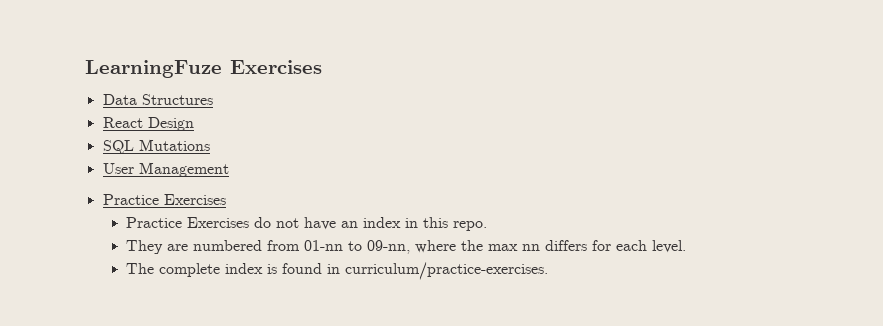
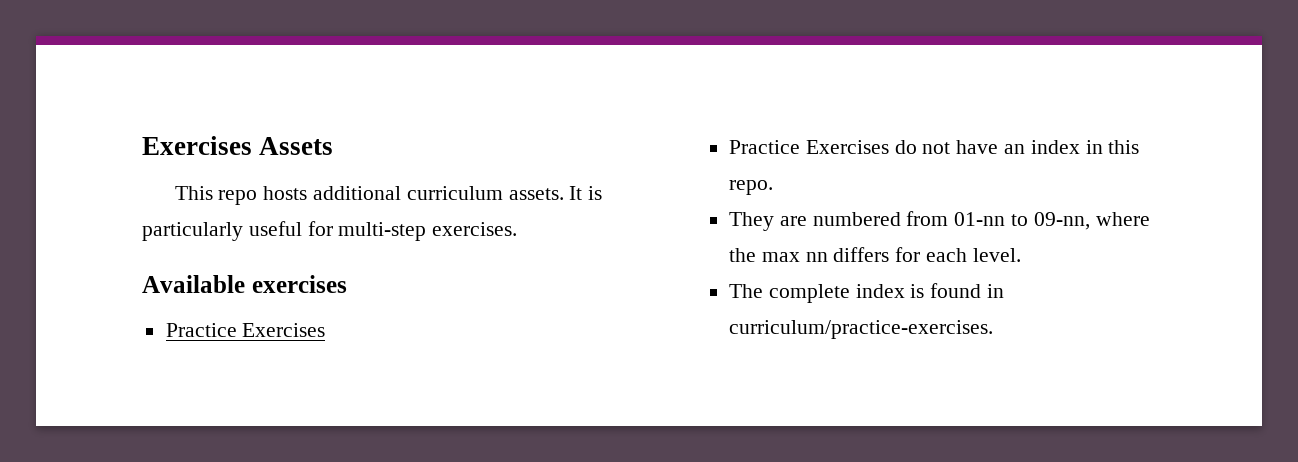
[85,60,322,78] [102,94,213,105] [102,117,194,131] [102,139,210,154] [102,162,229,177] LearningFuze Exercises // Data Structures // React Design // SQL Mutations // User Management -> [142,136,334,155] [174,186,603,205] [142,221,518,241] [142,275,347,293] Exercises Assets // This repo hosts additional curriculum assets. It is particularly useful for multi-step exercises. // Available exercises

